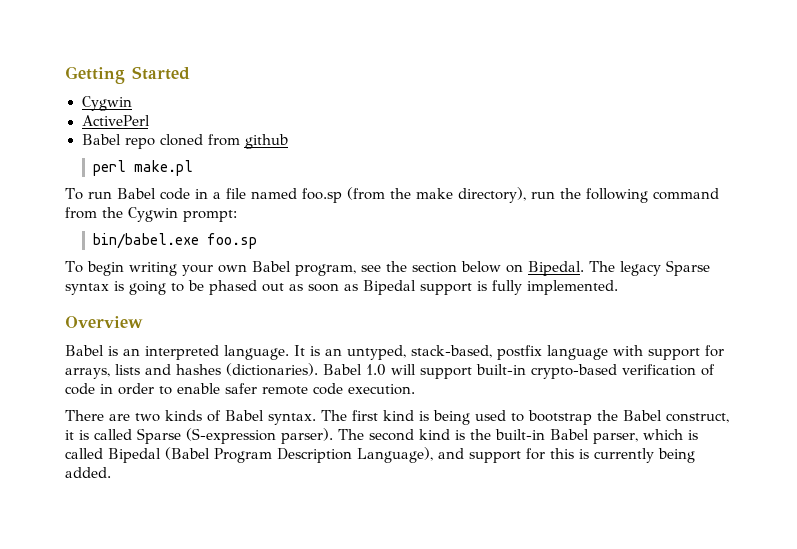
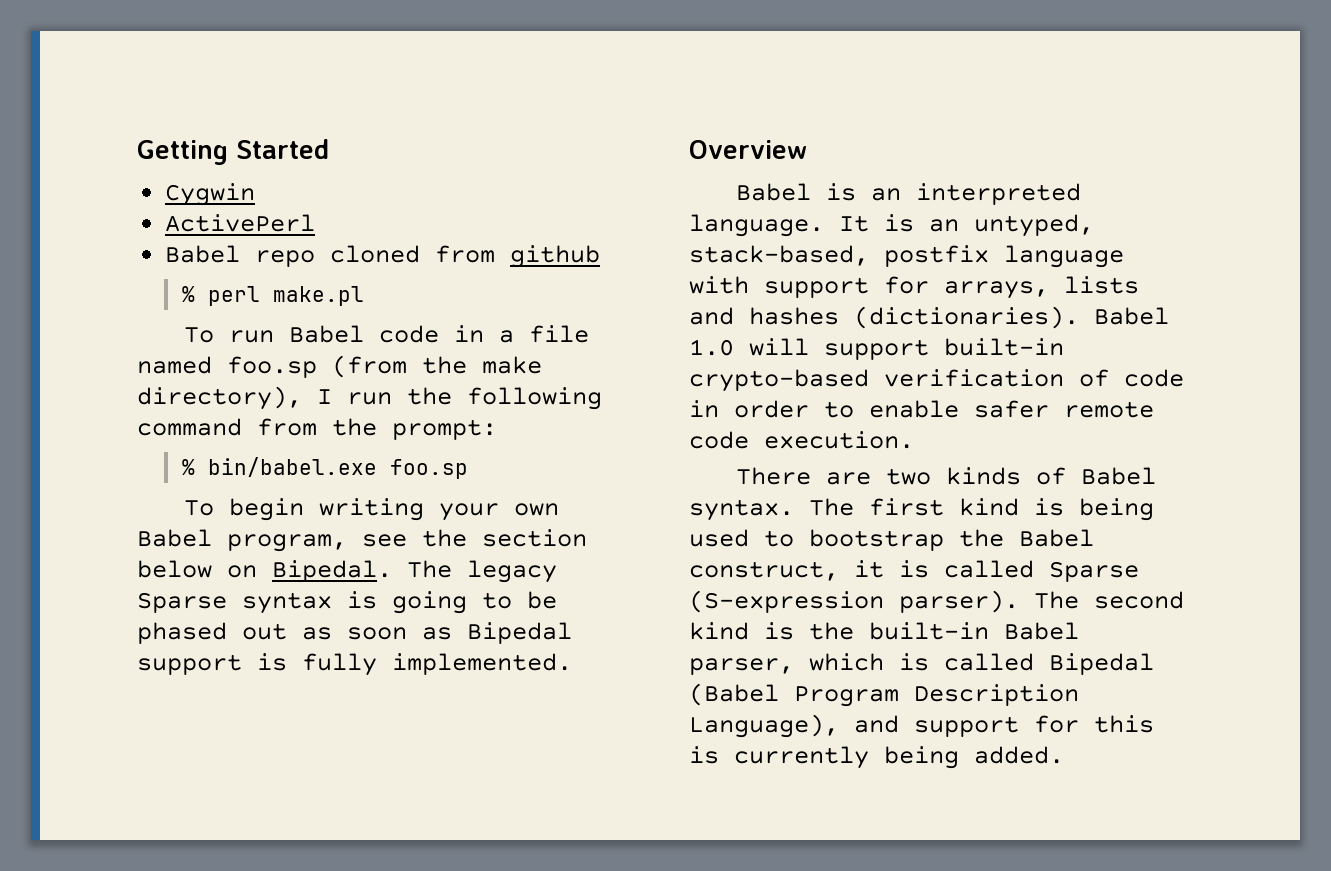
(288, 141) none -> [181,286,195,302] %
(526, 195) none -> [317,389,332,404] I
[128,207,178,222] Cygwin -> (377, 427) none
(237, 216) none -> [181,459,195,475] %

